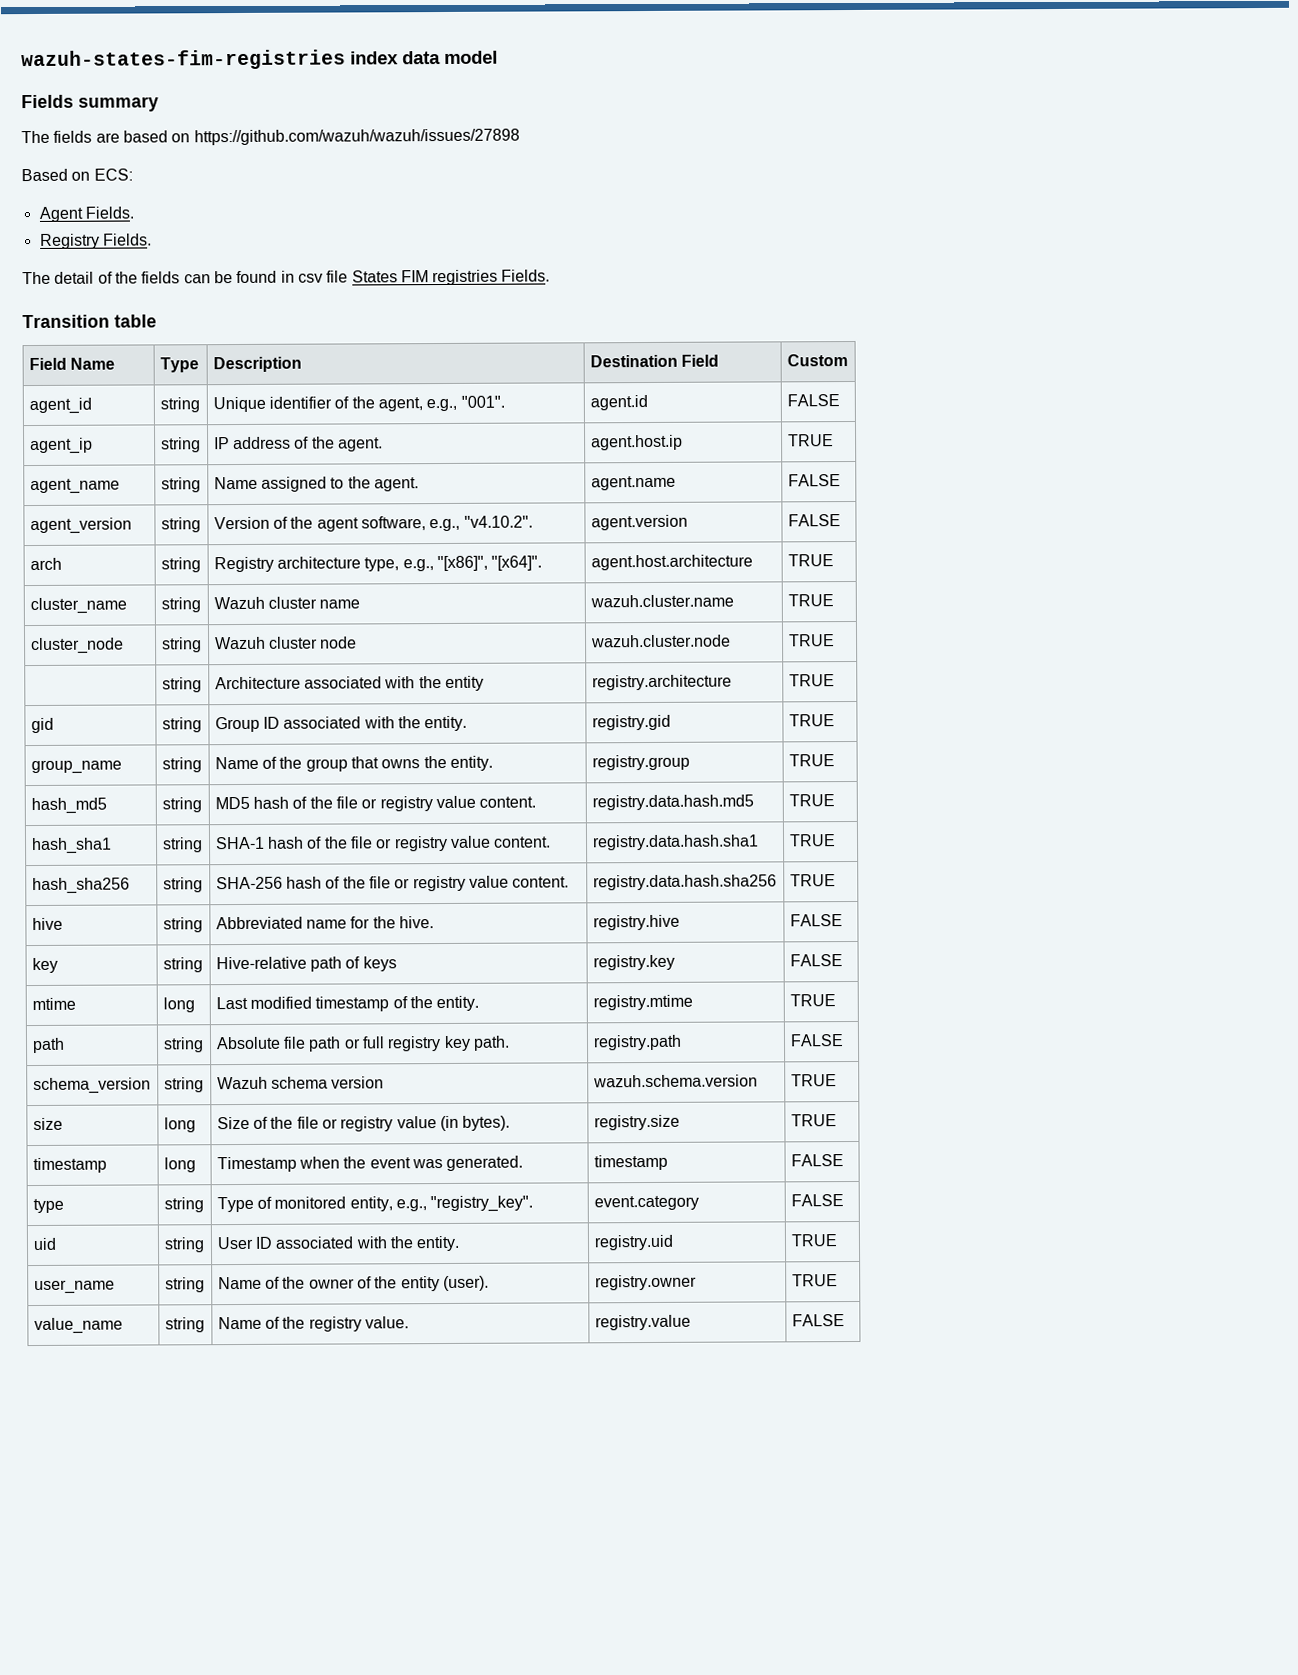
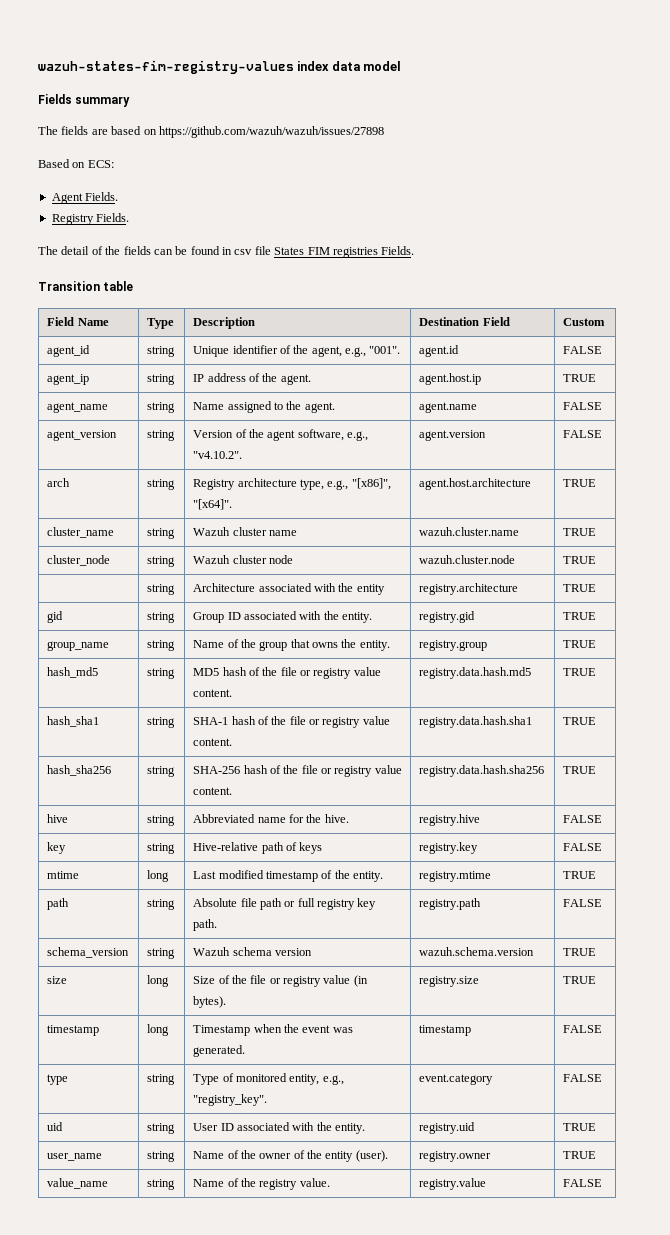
[21,49,346,71] wazuh-states-fim-registries -> [38,60,294,74] wazuh-states-fim-registry-values

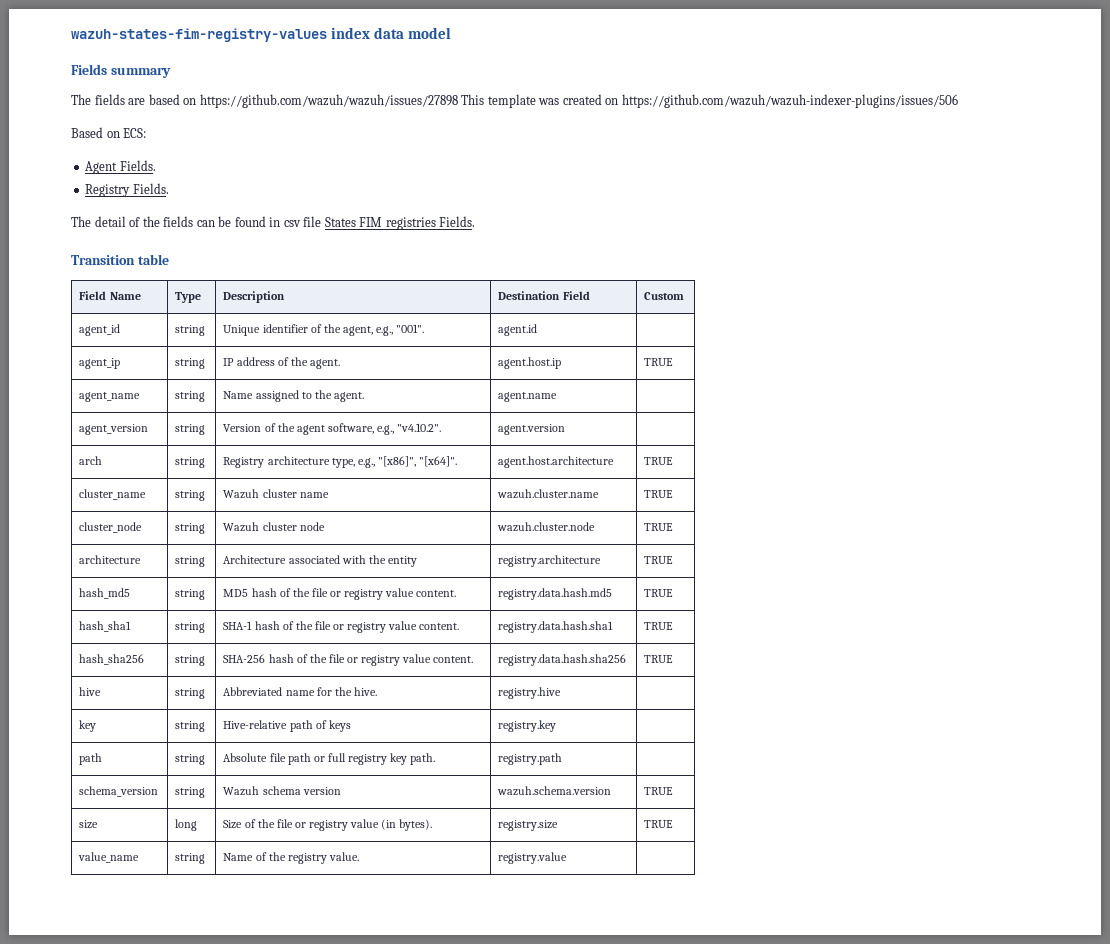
(384, 132) none -> [461,94,958,108] This template was created on https://github.com/wazuh/wazuh-indexer-plugins/issues/506
[563,346,603,354] FALSE -> (538, 330) none
[563,402,603,410] FALSE -> (558, 397) none
[563,430,603,438] FALSE -> (566, 429) none
(597, 560) none -> [79,555,142,564] architecture
[47,611,64,623] [147,612,176,623] [193,611,373,623] [419,611,476,623] [563,612,597,620] [47,641,110,651] [147,640,176,651] [193,639,390,651] [419,640,488,651] [563,640,597,648] // gid | string | Group ID associated with the entity. | registry.gid | TRUE // group_name | string | Name of the group that owns the entity. | registry.group | TRUE -> (674, 560) none
[563,815,603,823] FALSE -> (562, 693) none
[563,843,603,851] [47,871,80,879] [147,870,170,882] [193,870,384,882] [419,871,492,882] [563,871,597,879] FALSE // mtime | long | Last modified timestamp of the entity. | registry.mtime | TRUE -> (557, 726) none
[563,899,603,907] FALSE -> (563, 759) none
[47,1025,100,1036] [147,1024,170,1036] [193,1024,353,1036] [193,1045,246,1057] [419,1025,472,1036] [563,1025,603,1033] [47,1074,69,1085] [147,1074,176,1085] [193,1073,344,1085] [193,1094,268,1106] [419,1074,494,1085] [563,1074,603,1082] [47,1122,64,1131] [147,1123,176,1134] [193,1122,366,1134] [419,1122,476,1134] [563,1123,597,1131] [47,1153,103,1161] [147,1151,176,1162] [193,1150,388,1162] [419,1151,492,1162] [563,1151,597,1159] // timestamp | long | Timestamp when the event was generated. | timestamp | FALSE // type | string | Type of monitored entity, e.g., "registry_key". | event.category | FALSE // uid | string | User ID associated with the entity. | registry.uid | TRUE // user_name | string | Name of the owner of the entity (user). | registry.owner | TRUE -> (674, 824) none
[563,1179,603,1187] FALSE -> (568, 858) none

